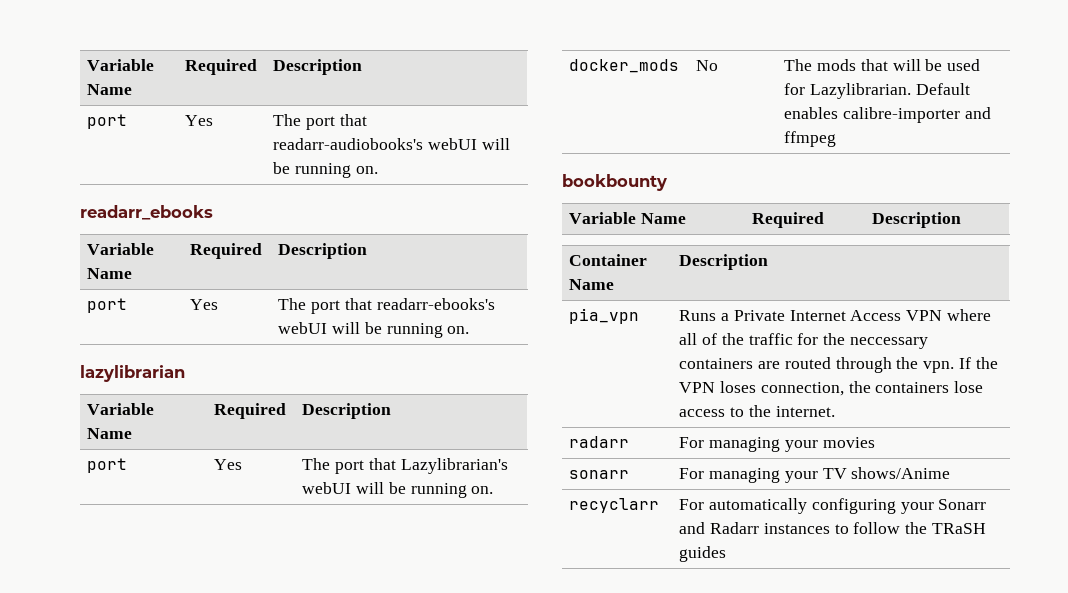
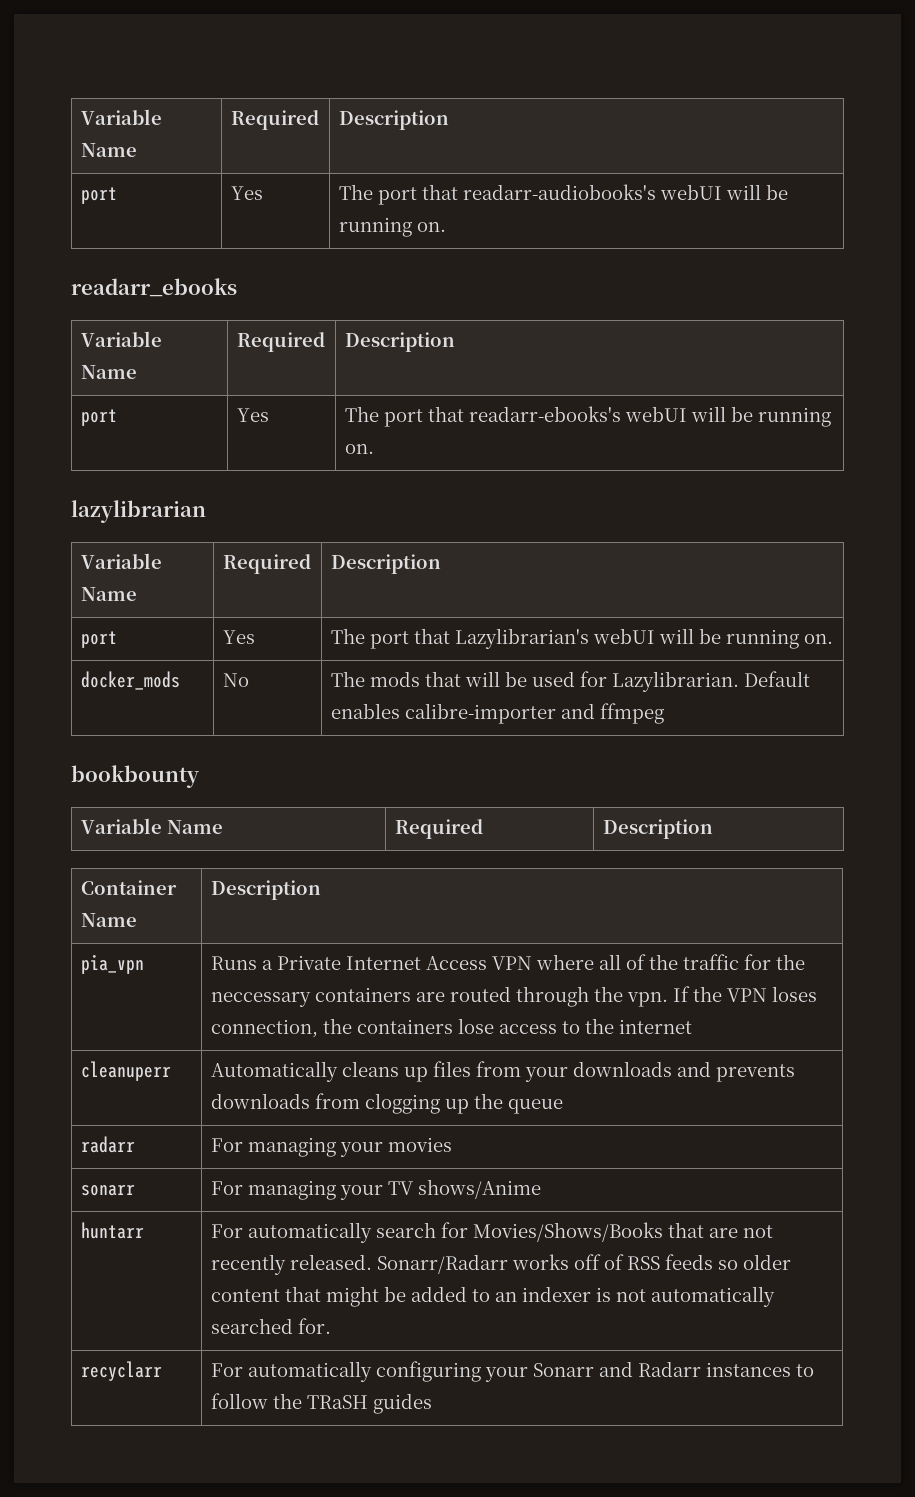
[775,406,835,417] internet. -> [618,1019,692,1034] [80,1061,171,1081] [210,1061,795,1082] [210,1093,563,1114] internet // cleanuperr | Automatically cleans up files from your downloads and prevents downloads from clogging up the queue
(951, 473) none -> [80,1222,144,1239] [210,1222,773,1243] [210,1254,791,1275] [210,1286,775,1307] [210,1318,331,1334] // huntarr | For automatically search for Movies/Shows/Books that are not recently released. Sonarr/Radarr works off of RSS feeds so older content that might be added to an indexer is not automatically searched for.

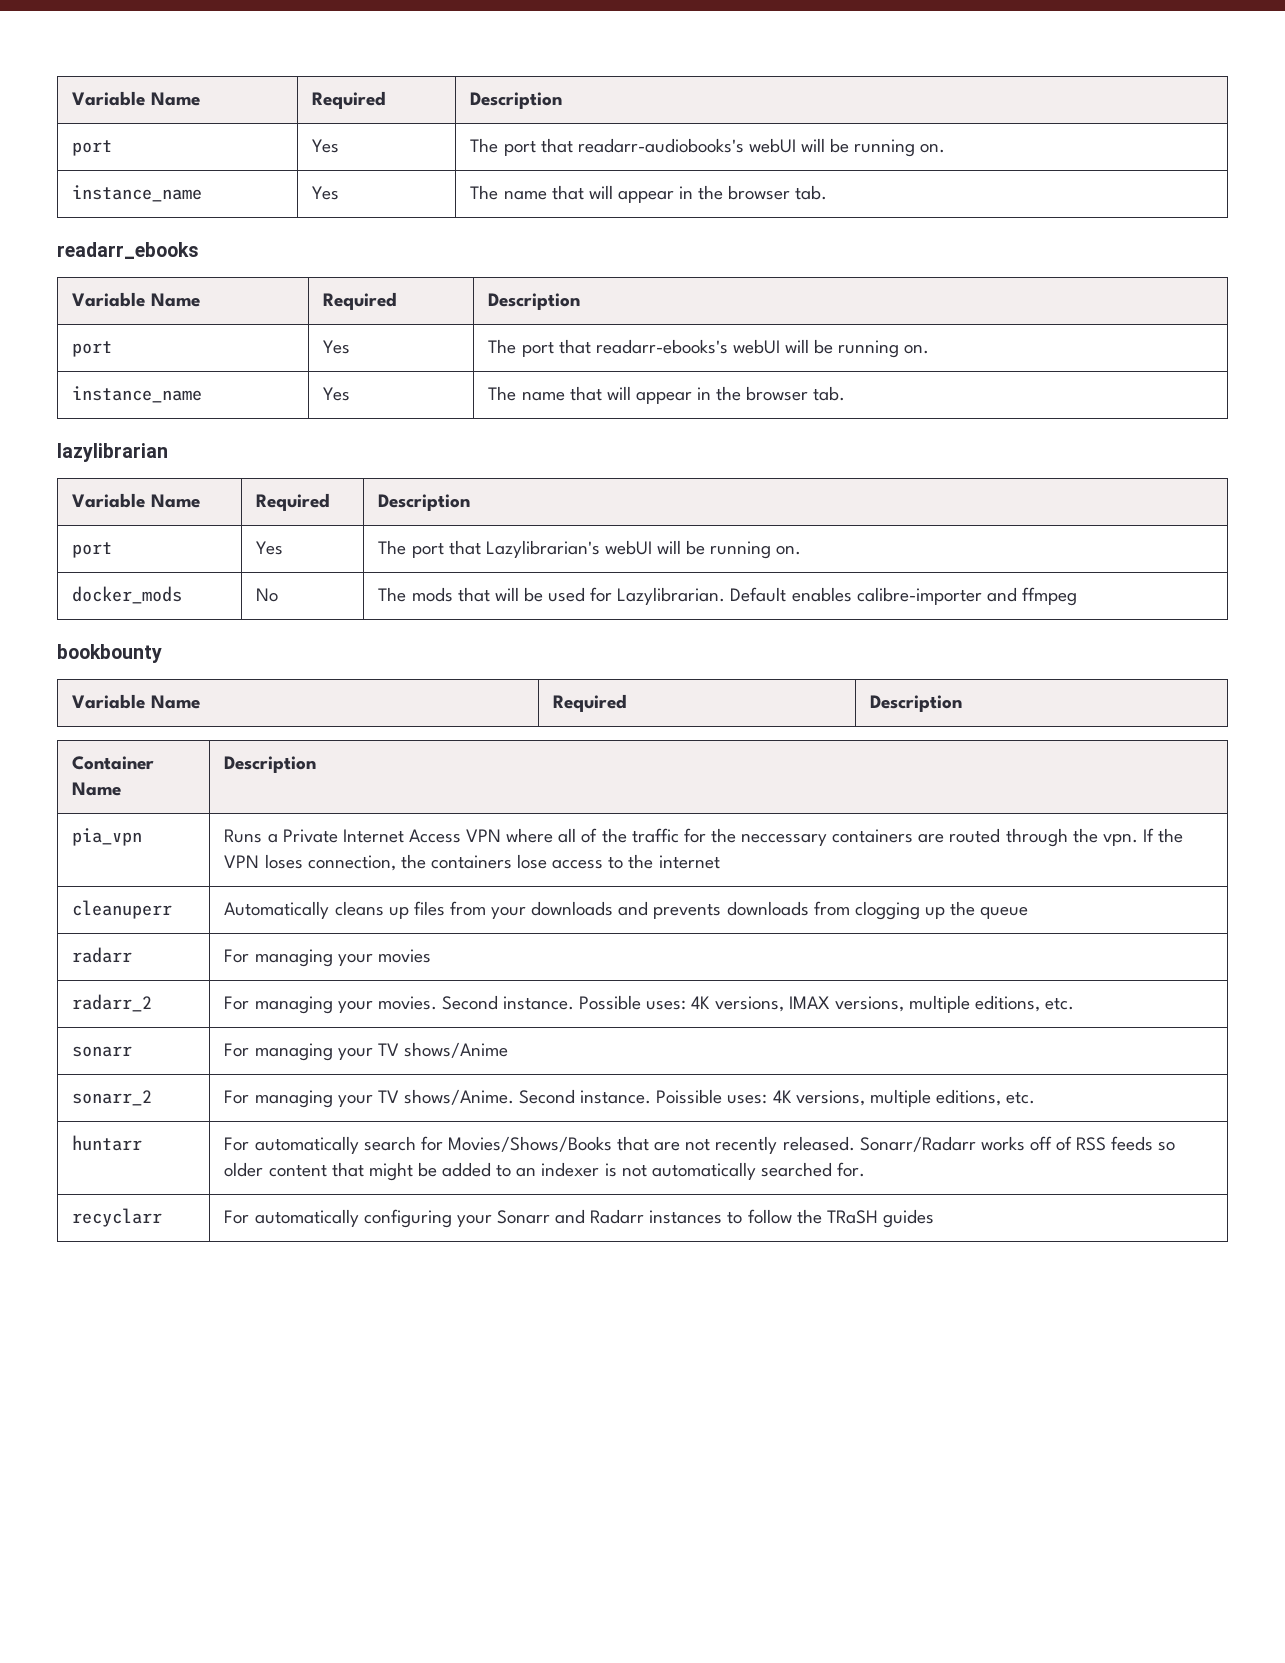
(446, 227) none -> [72,185,203,202] [312,186,340,200] [470,185,828,203] // instance_name | Yes | The name that will appear in the browser tab.
(374, 449) none -> [72,386,203,403] [323,387,351,401] [488,386,846,404] // instance_name | Yes | The name that will appear in the browser tab.
(452, 1144) none -> [72,994,153,1012] [224,995,1075,1014] // radarr_2 | For managing your movies. Second instance. Possible uses: 4K versions, IMAX versions, multiple editions, etc.
(541, 1189) none -> [72,1090,153,1106] [224,1089,1036,1108] // sonarr_2 | For managing your TV shows/Anime. Second instance. Poissible uses: 4K versions, multiple editions, etc.

